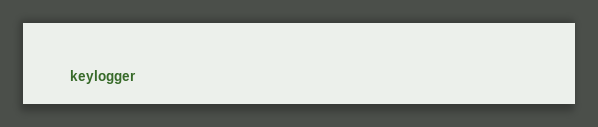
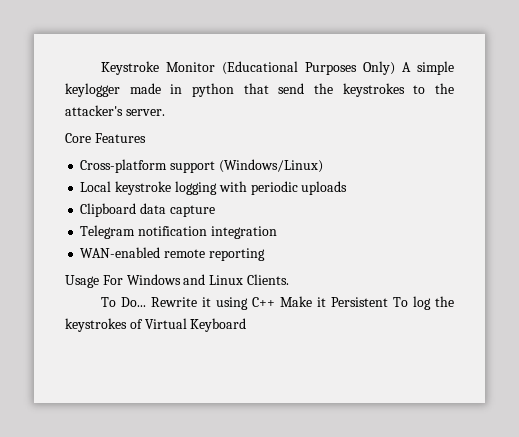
[70,70,136,84] keylogger -> [100,61,454,75] [65,83,455,97] [65,105,165,116] [65,133,146,143] [80,159,323,173] [80,181,348,195] [80,203,215,217] [80,225,277,239] [80,247,265,261] [65,274,289,288] [100,296,454,310] [65,318,247,332] Keystroke Monitor (Educational Purposes Only) A simple keylogger made in python that send the keystrokes to the attacker's server. // Core Features // Cross-platform support (Windows/Linux) // Local keystroke logging with periodic uploads // Clipboard data capture // Telegram notification integration // WAN-enabled remote reporting // Usage For Windows and Linux Clients. // To Do... Rewrite it using C++ Make it Persistent To log the keystrokes of Virtual Keyboard

